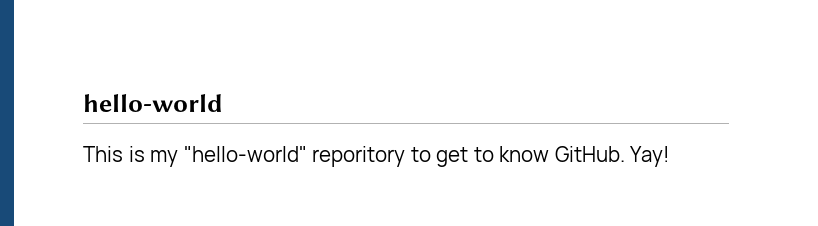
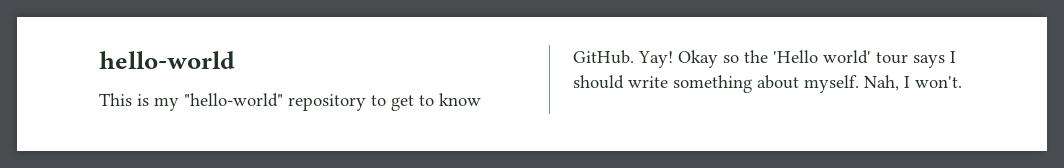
[312,146,406,167] reporitory -> [288,94,366,111] repository
(670, 156) none -> [678,50,956,68] [573,75,962,93] Okay so the 'Hello world' tour says I should write something about myself. Nah, I won't.

